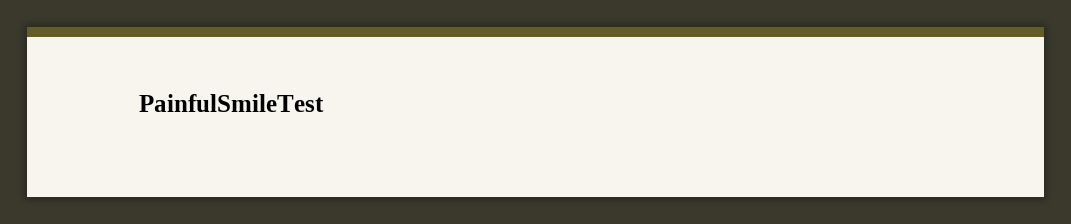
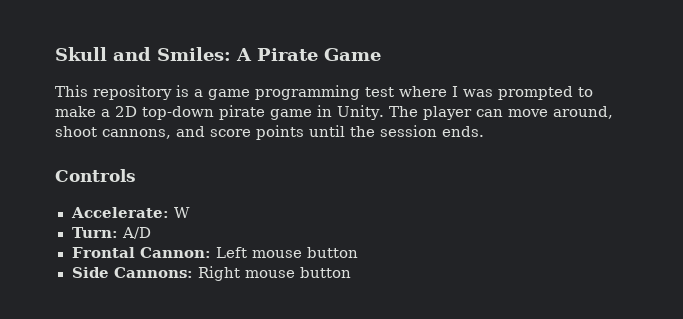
[139,94,324,112] PainfulSmileTest -> [55,47,381,61] [55,85,593,100] [55,105,613,120] [55,125,484,140] [55,169,136,182] [70,207,190,218] [71,227,152,239] [71,247,358,258] [71,266,351,281] Skull and Smiles: A Pirate Game // This repository is a game programming test where I was prompted to make a 2D top-down pirate game in Unity. The player can move around, shoot cannons, and score points until the session ends. // Controls // Accelerate: W // Turn: A/D // Frontal Cannon: Left mouse button // Side Cannons: Right mouse button

